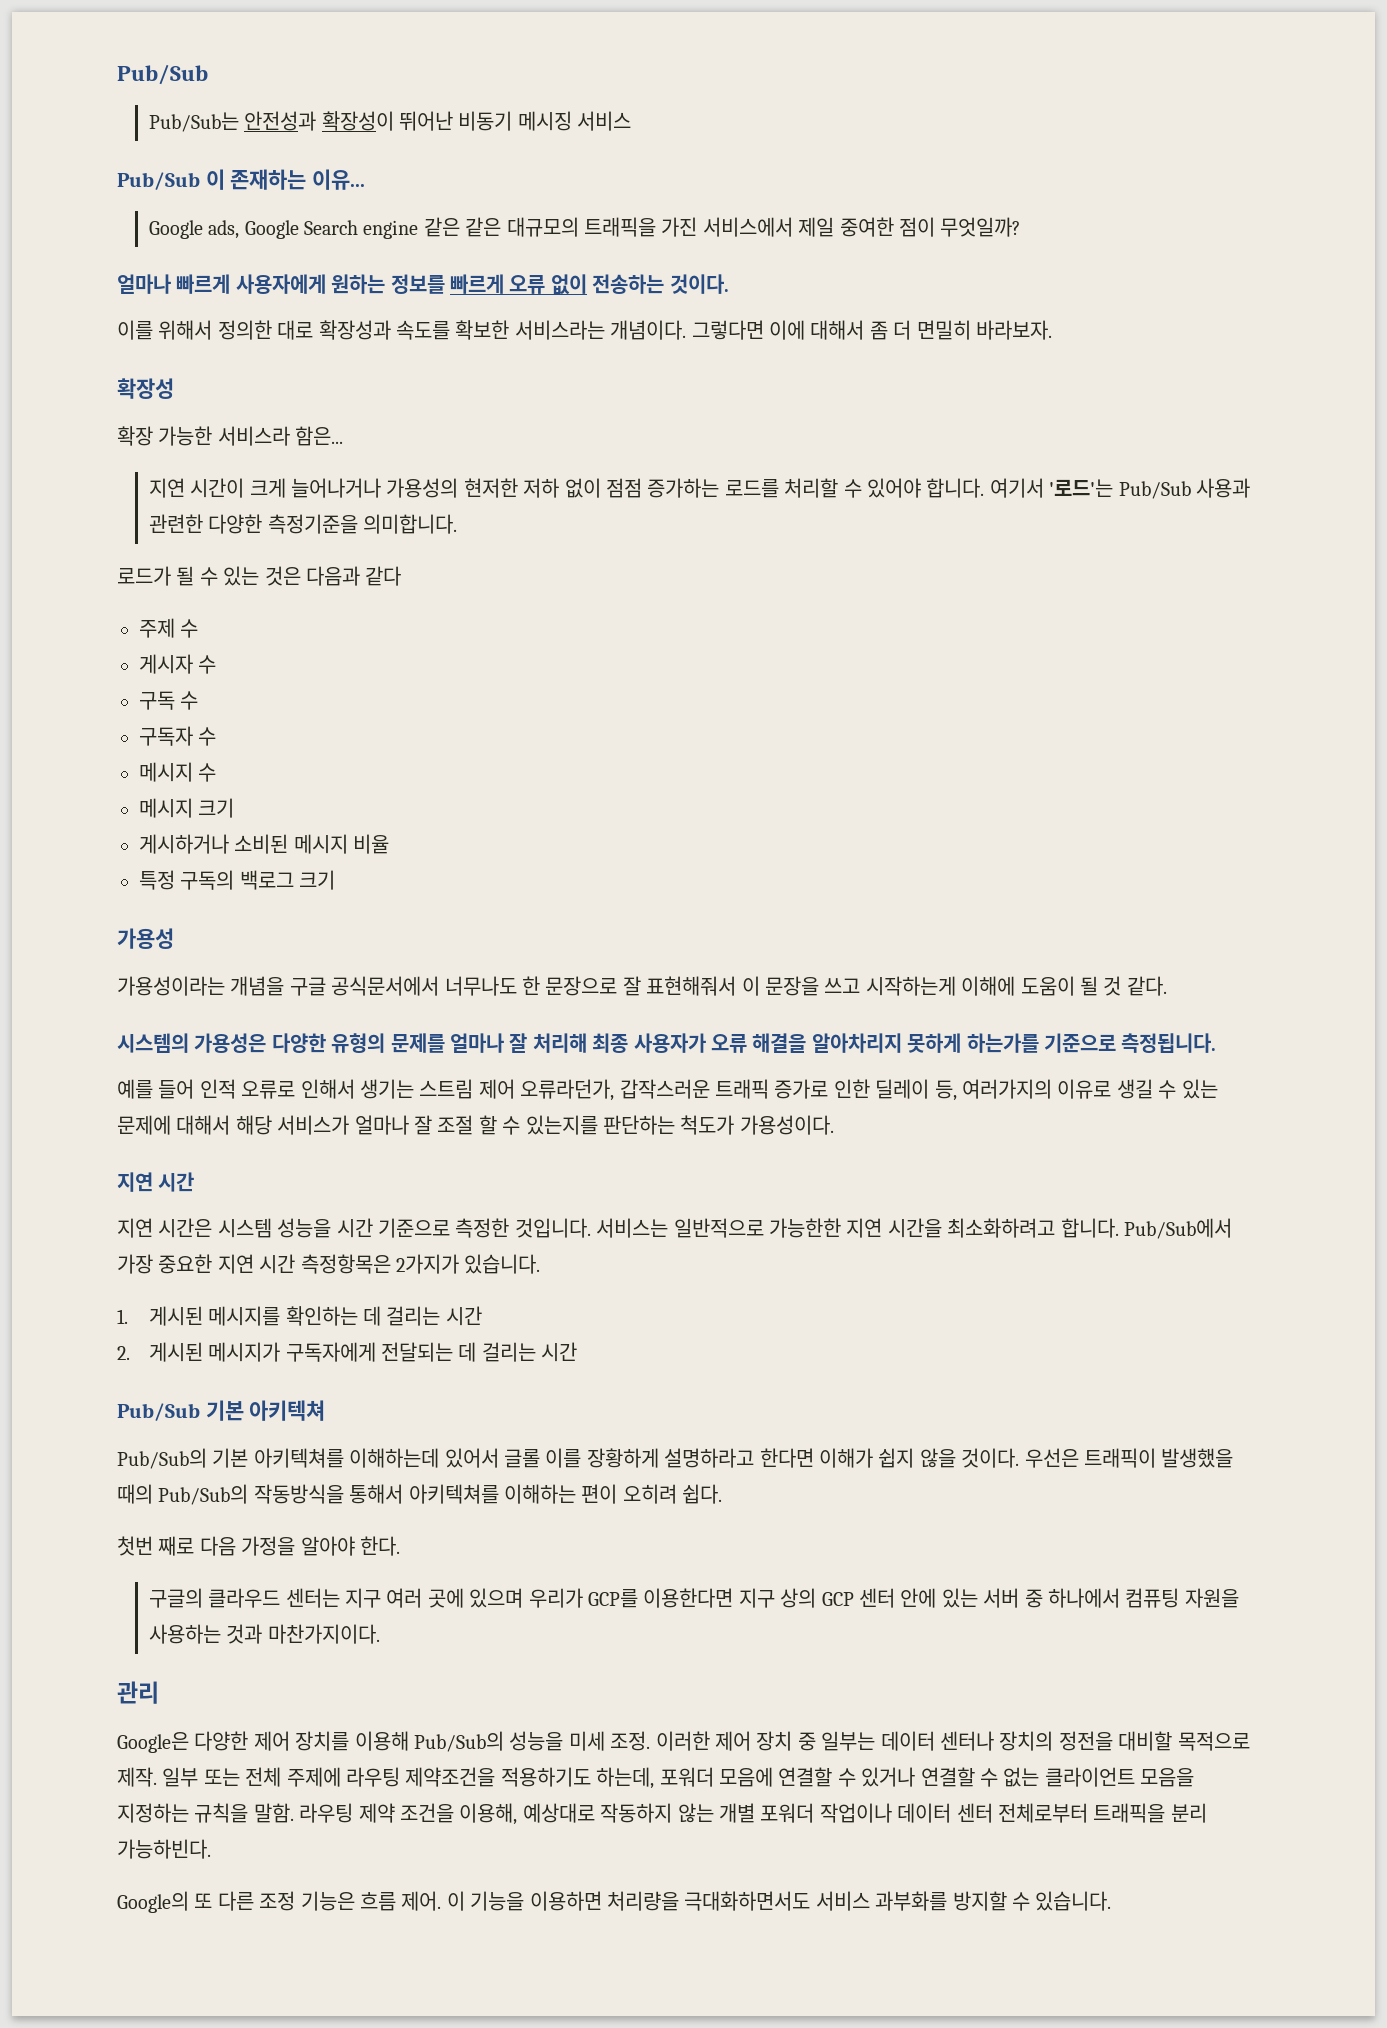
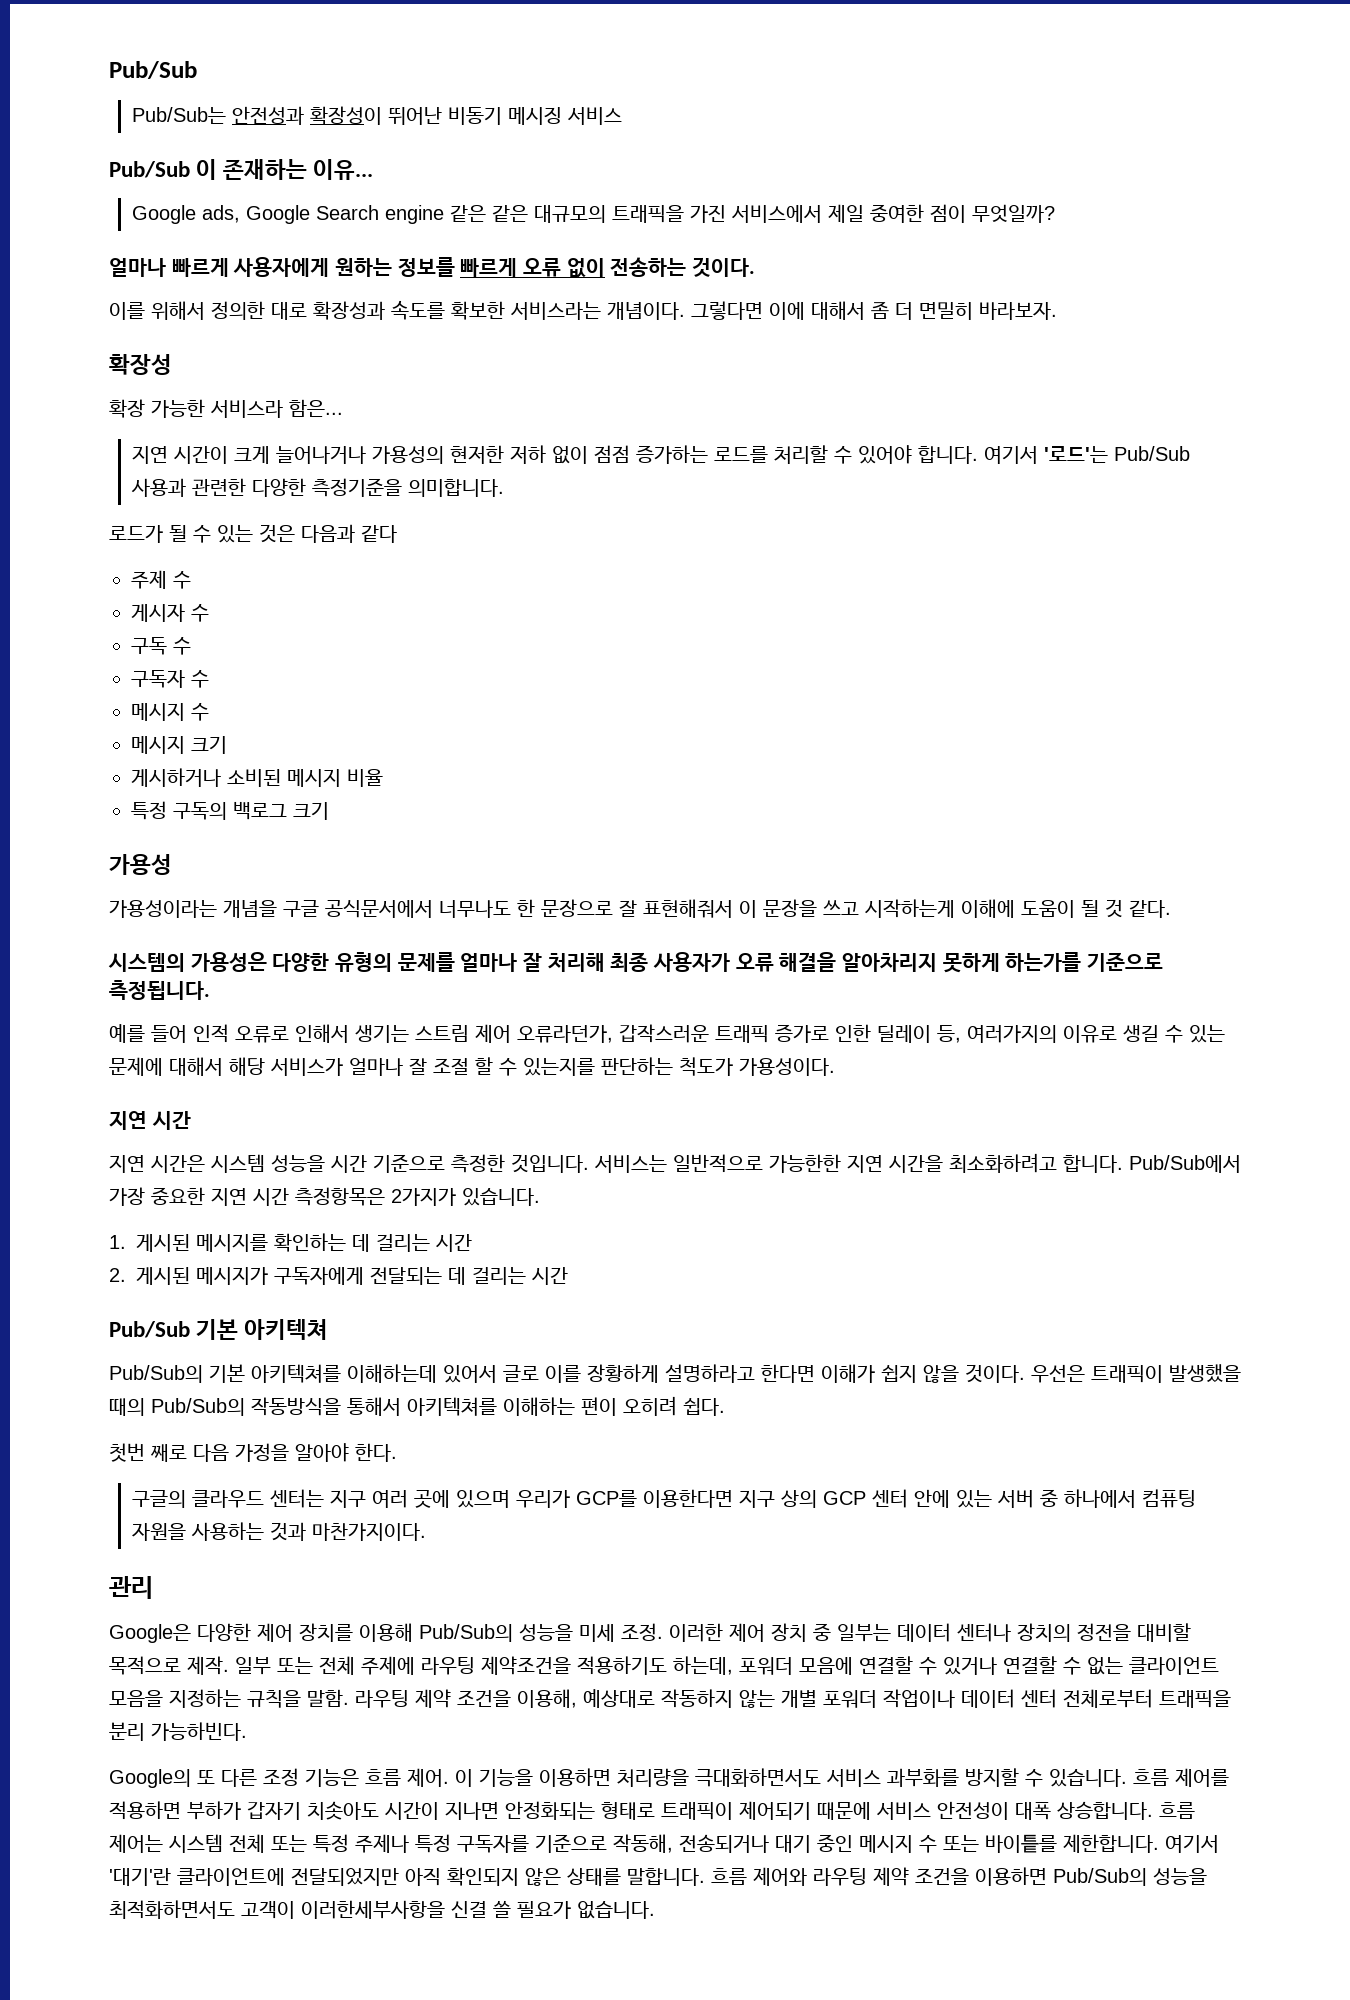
[504,1449,540,1468] 글롤 -> [503,1365,539,1382] 글로
(1112, 1901) none -> [1133,1768,1229,1787] [109,1801,1195,1820] [109,1834,1219,1853] [109,1867,1207,1886] [109,1900,655,1919] 흐름 제어를 적용하면 부하가 갑자기 치솟아도 시간이 지나면 안정화되는 형태로 트래픽이 제어되기 때문에 서비스 안전성이 대폭 상승합니다. 흐름 제어는 시스템 전체 또는 특정 주제나 특정 구독자를 기준으로 작동해, 전송되거나 대기 중인 메시지 수 또는 바이틑를 제한합니다. 여기서 '대기'란 클라이언트에 전달되었지만 아직 확인되지 않은 상태를 말합니다. 흐름 제어와 라우팅 제약 조건을 이용하면 Pub/Sub의 성능을 최적화하면서도 고객이 이러한세부사항을 신결 쓸 필요가 없습니다.

